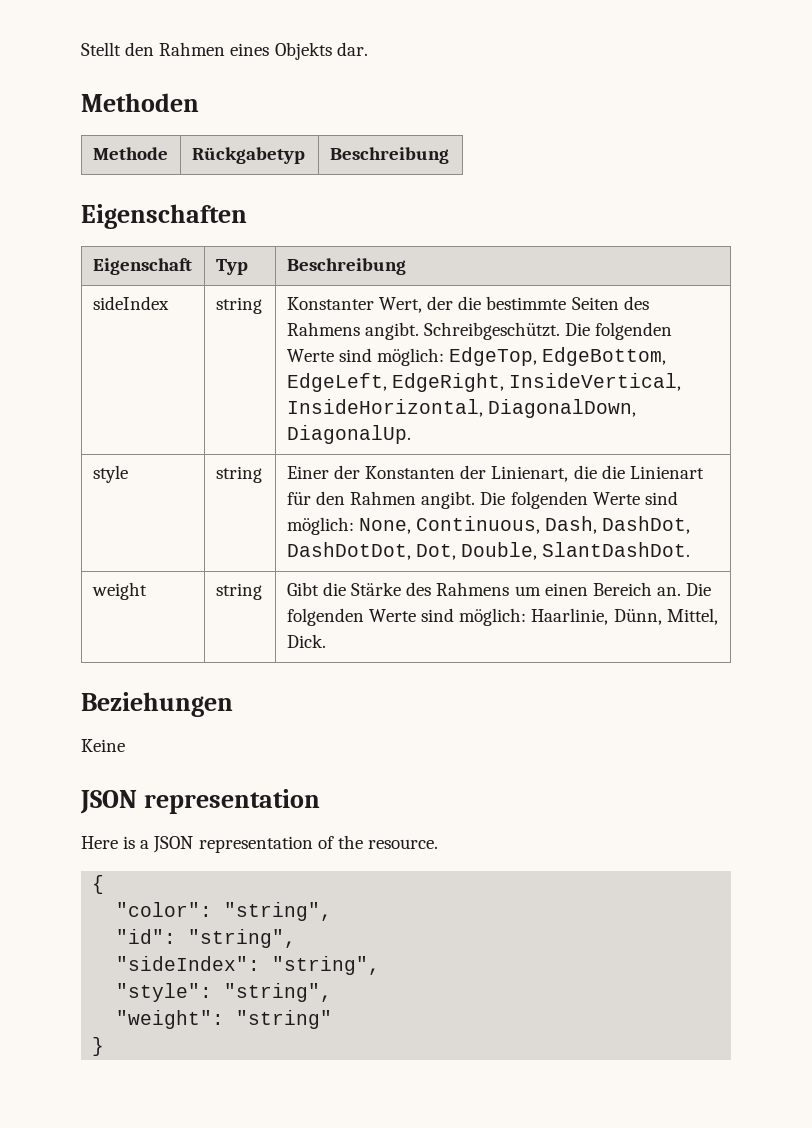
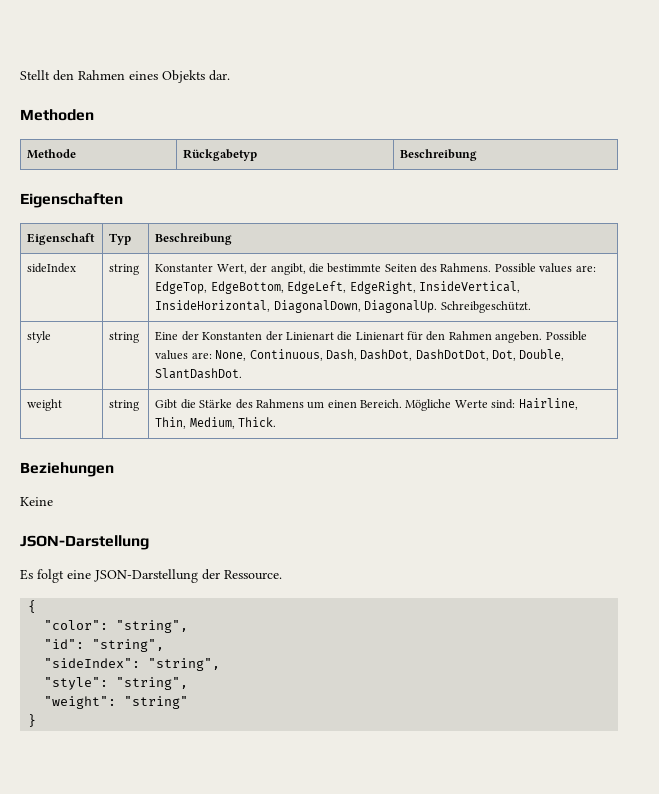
(454, 303) none -> [270,263,306,275] angibt,
[286,322,673,340] [286,348,445,366] Rahmens angibt. Schreibgeschützt. Die folgenden Werte sind möglich: -> [440,263,596,273] Rahmens. Possible values are:
(411, 434) none -> [440,301,531,313] Schreibgeschützt.
[286,466,329,479] Einer -> [155,331,179,341] Eine
[491,465,597,482] Linienart, die -> [285,332,334,340] Linienart
[421,491,678,509] [286,517,354,535] angibt. Die folgenden Werte sind möglich: -> [495,331,587,343] [155,350,212,360] angeben. Possible values are:
[592,582,712,596] [286,608,718,626] [286,634,326,648] [81,692,233,717] [81,739,125,752] [80,789,320,814] [81,835,438,853] Bereich an. Die folgenden Werte sind möglich: Haarlinie, Dünn, Mittel, Dick. // Beziehungen // Keine // JSON representation // Here is a JSON representation of the resource. -> [360,398,578,411] [155,417,277,429] [20,462,114,477] [20,497,53,506] [20,535,149,550] [20,569,282,583] Bereich. Mögliche Werte sind: Hairline, Thin, Medium, Thick. // Beziehungen // Keine // JSON-Darstellung // Es folgt eine JSON-Darstellung der Ressource.

